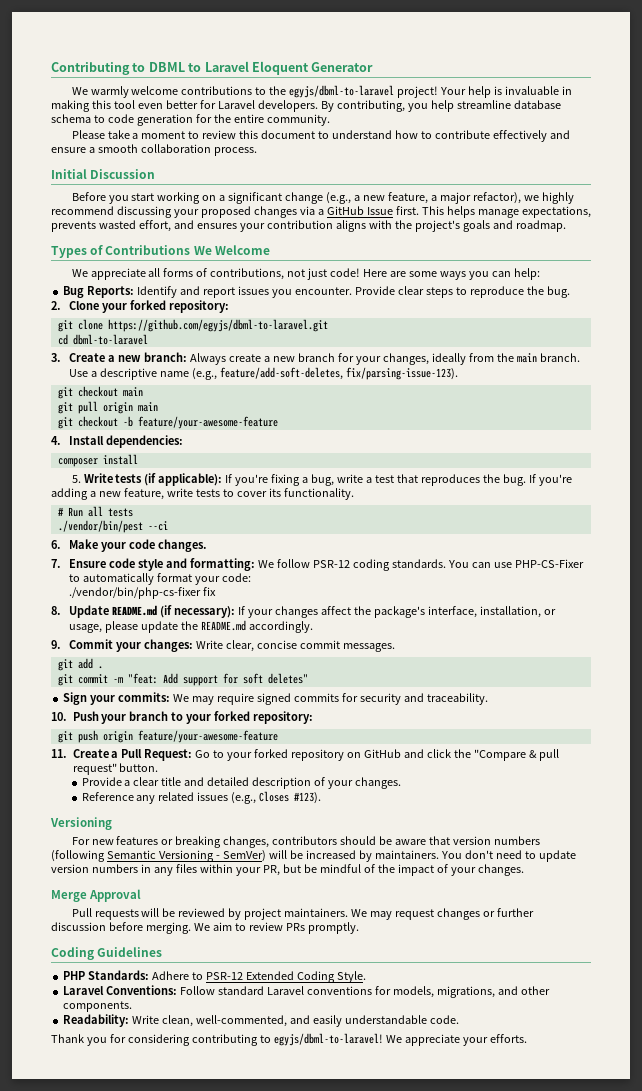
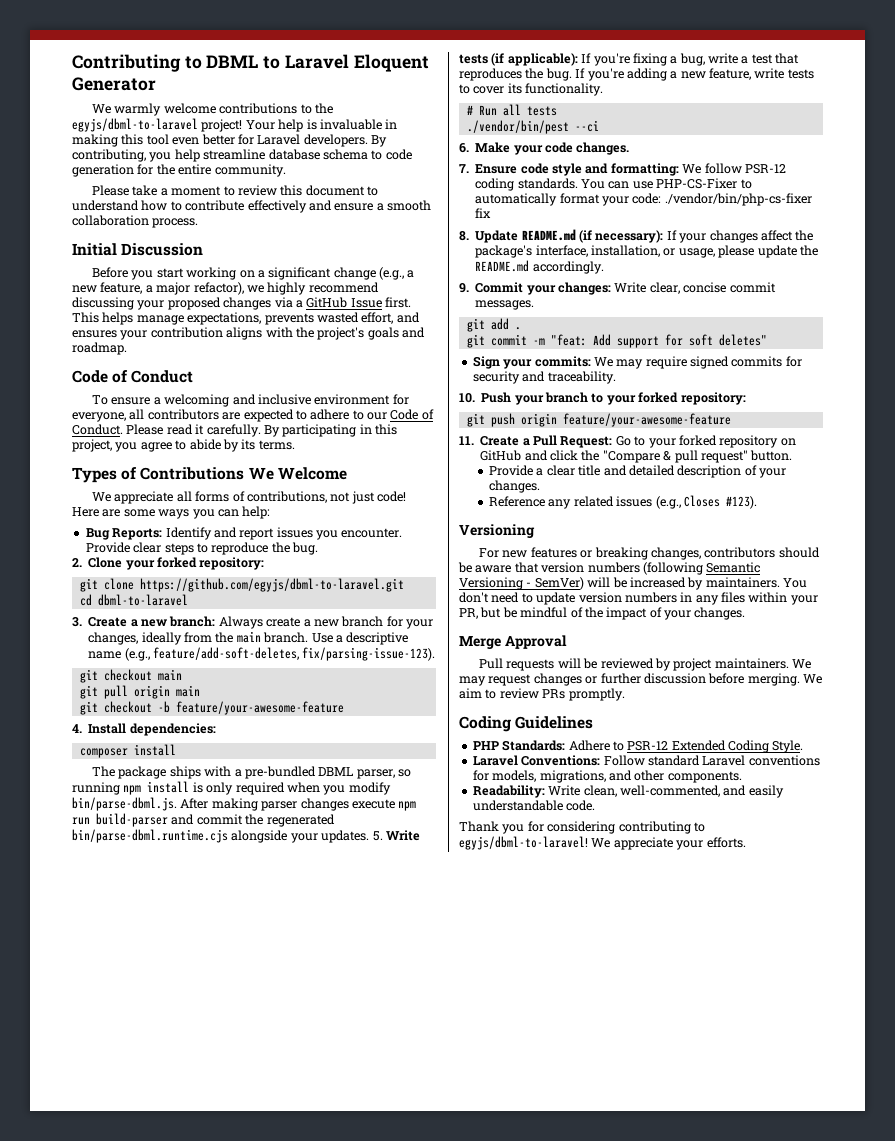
(566, 226) none -> [72,370,194,383] [92,394,409,407] [72,409,434,422] [72,424,397,437] [72,439,295,452] // Code of Conduct // To ensure a welcoming and inclusive environment for everyone, all contributors are expected to adhere to our Code of Conduct. Please read it carefully. By participating in this project, you agree to abide by its terms.
(138, 459) none -> [92,766,412,779] [72,781,391,795] [72,797,417,811] [72,813,335,827] [72,829,370,843] The package ships with a pre-bundled DBML parser, so running npm install is only required when you modify bin/parse-dbml.js. After making parser changes execute npm run build-parser and commit the regenerated bin/parse-dbml.runtime.cjs alongside your updates.
(252, 577) // -> (662, 198) none

